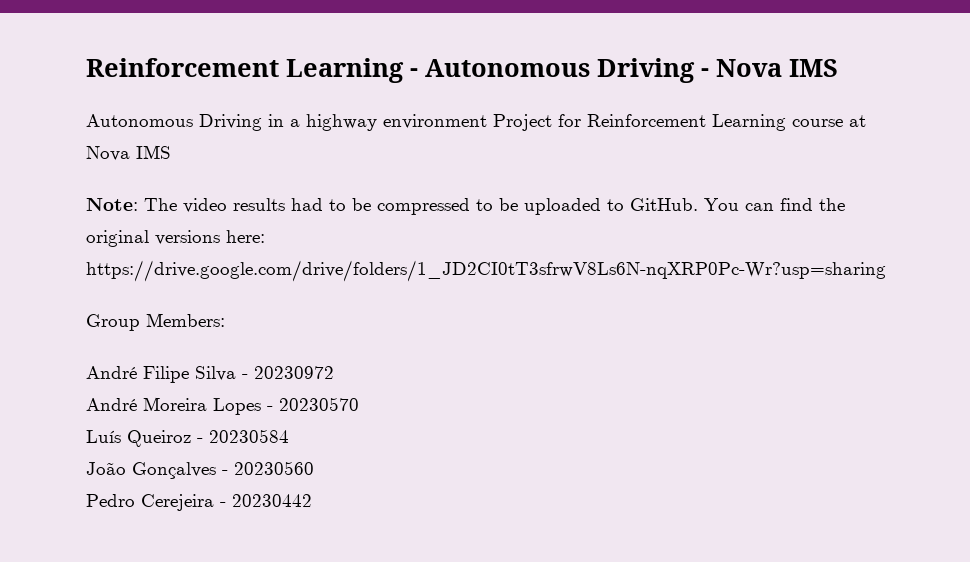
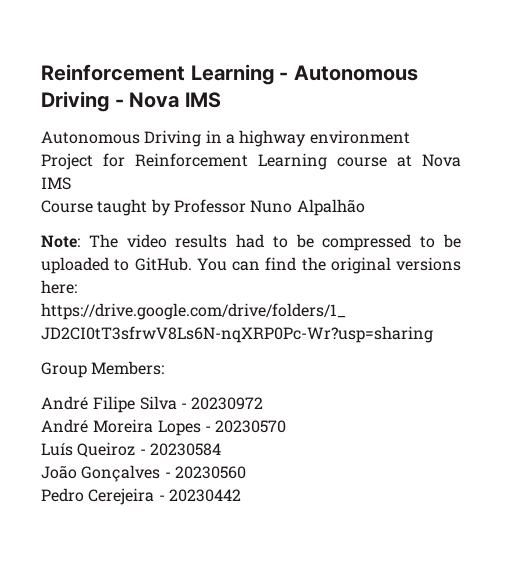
(171, 152) none -> [41,199,365,216] // Course taught by Professor Nuno Alpalhão

